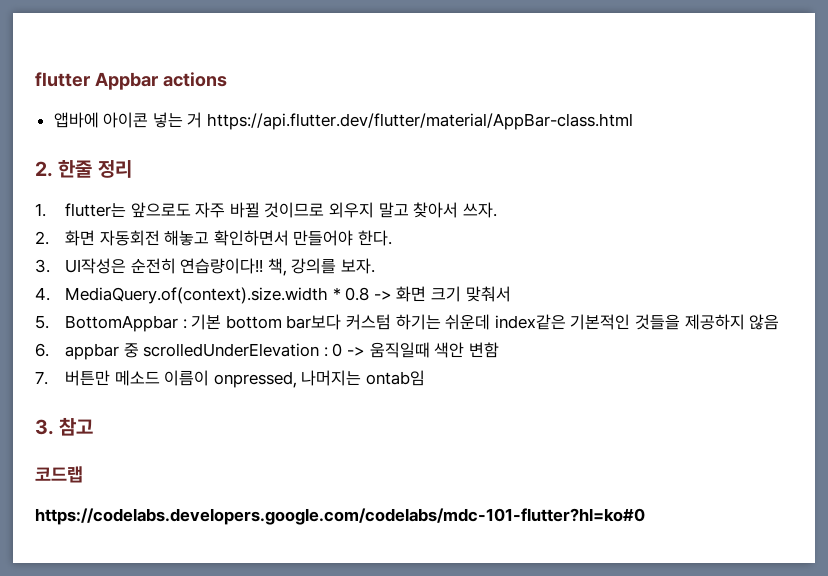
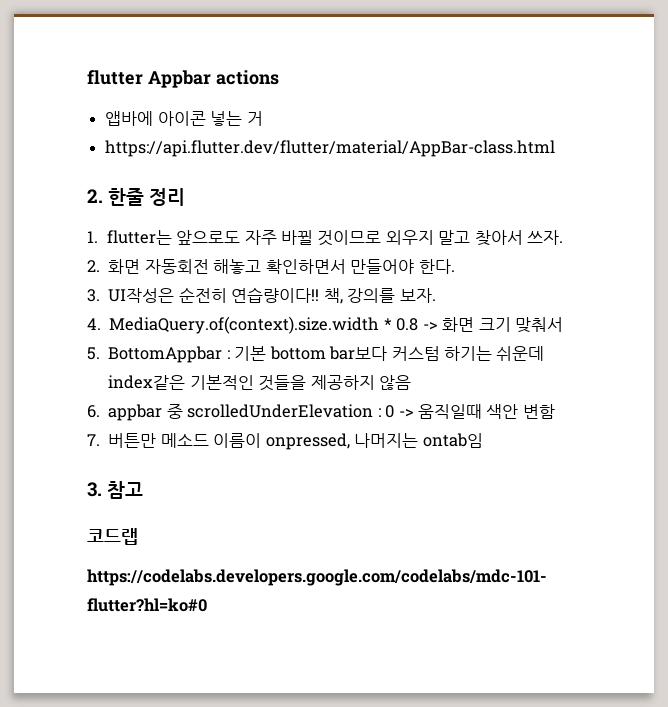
(203, 120) none -> (263, 118) //

